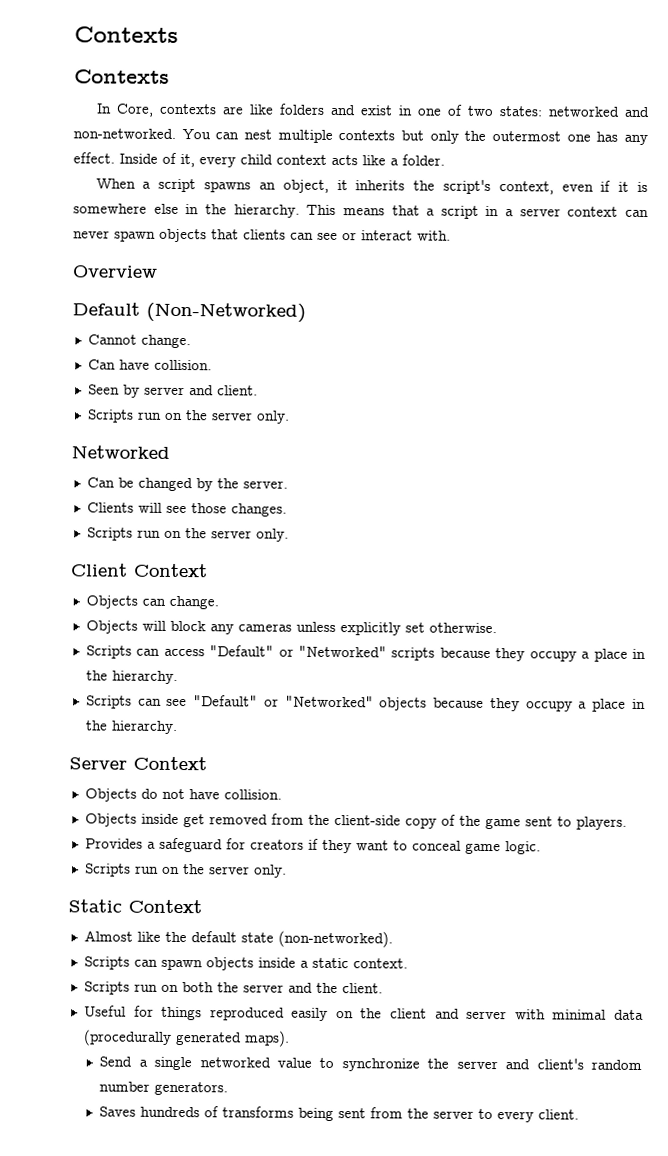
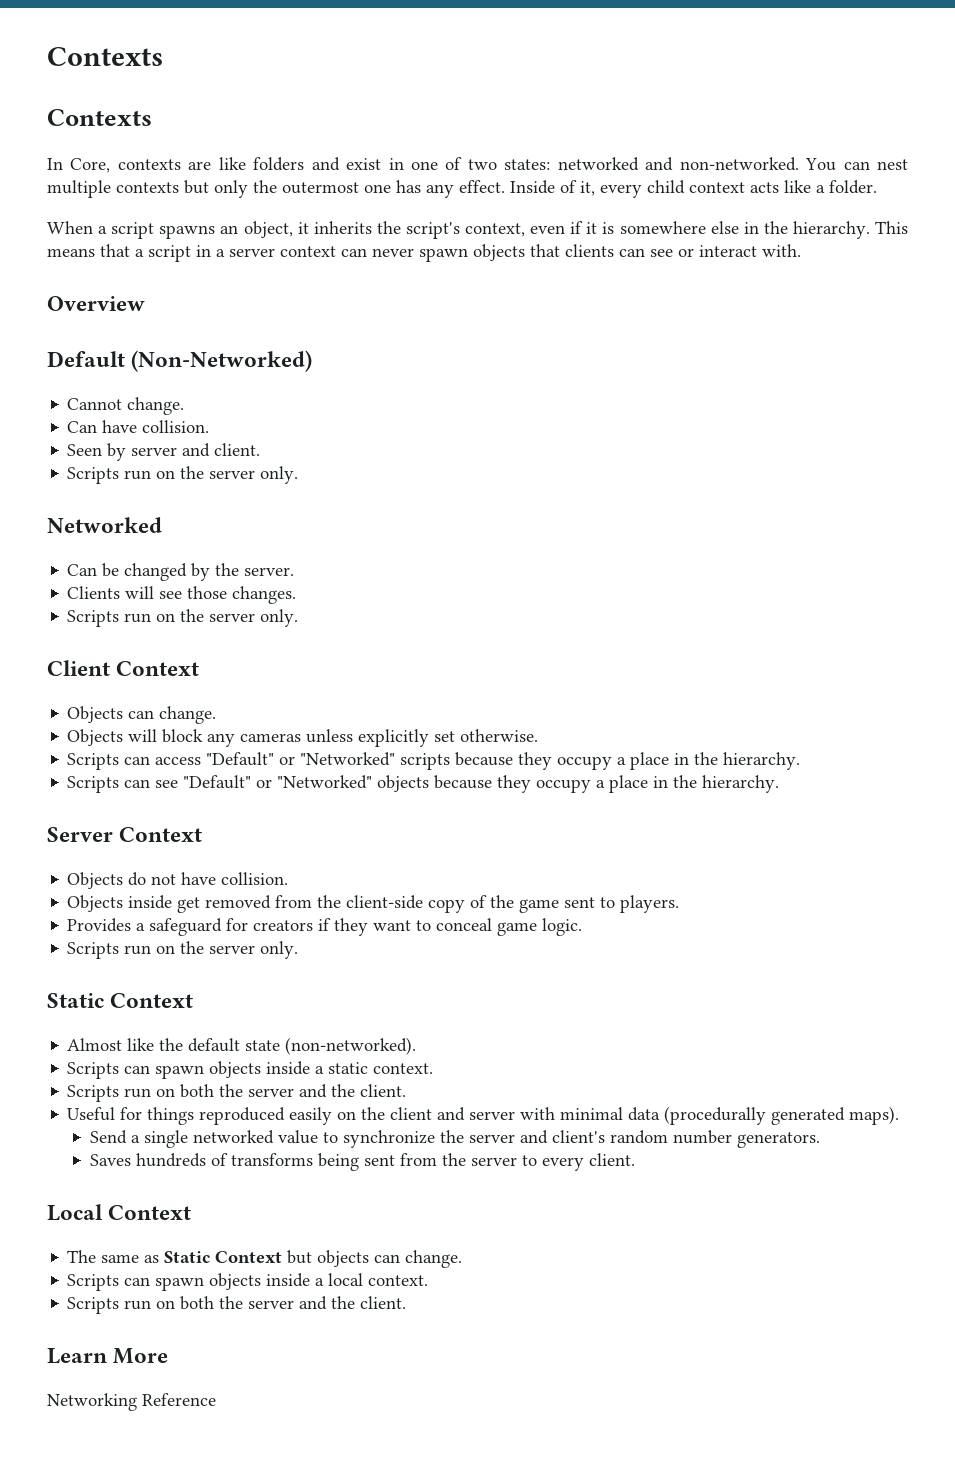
(580, 1114) none -> [47,1204,192,1221] [67,1250,463,1268] [67,1273,429,1291] [67,1296,407,1314] [47,1348,169,1364] [47,1393,216,1411] // Local Context // The same as Static Context but objects can change. // Scripts can spawn objects inside a local context. // Scripts run on both the server and the client. // Learn More // Networking Reference

